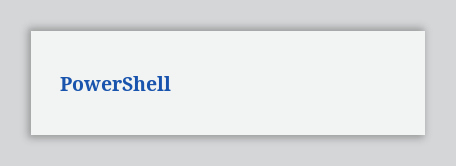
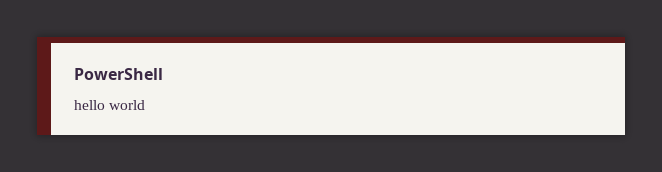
(171, 83) none -> [74,100,146,110] // hello world

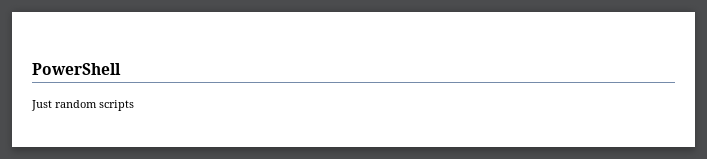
[74,100,146,110] hello world -> [31,100,134,111] Just random scripts

